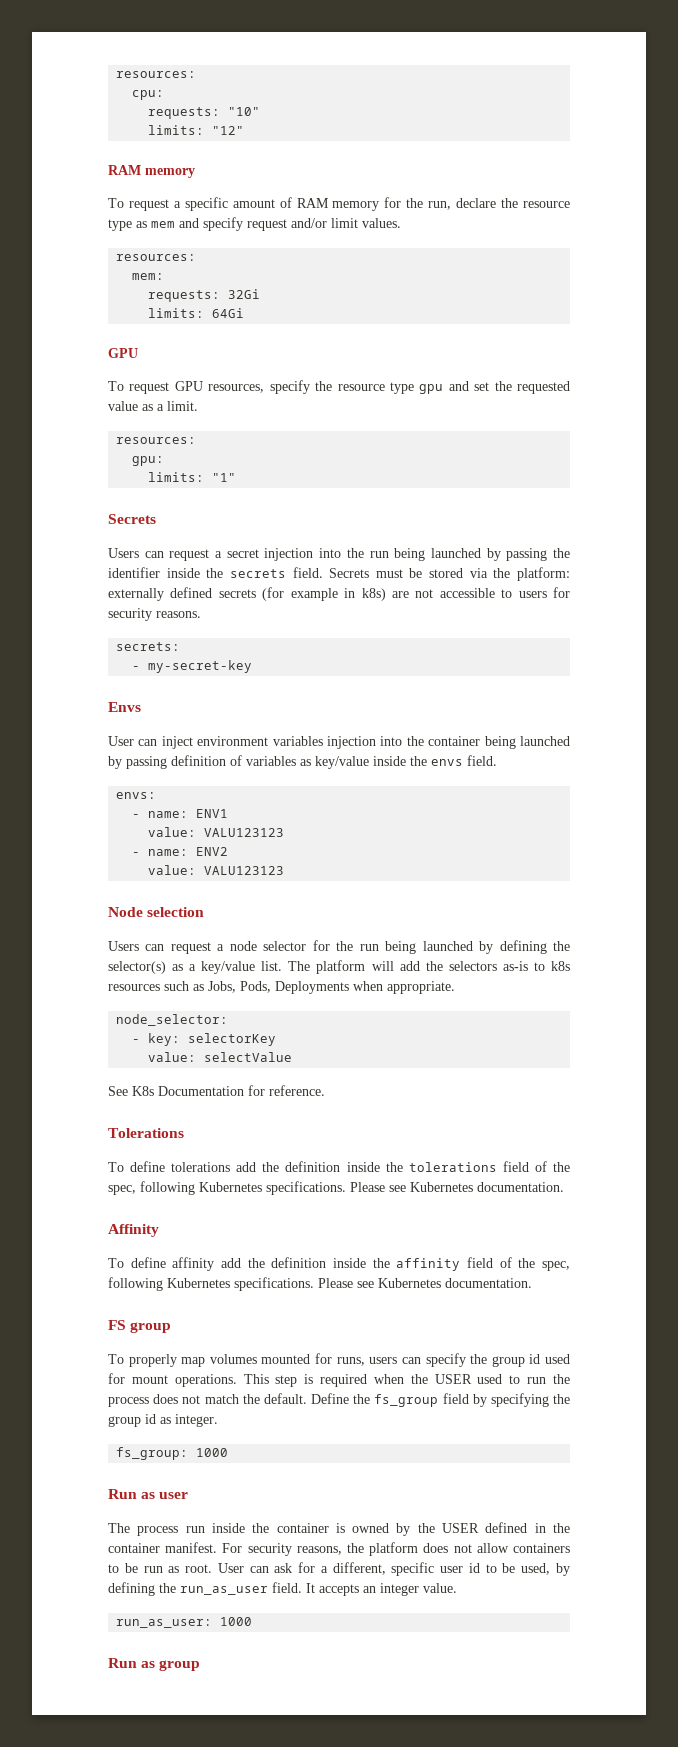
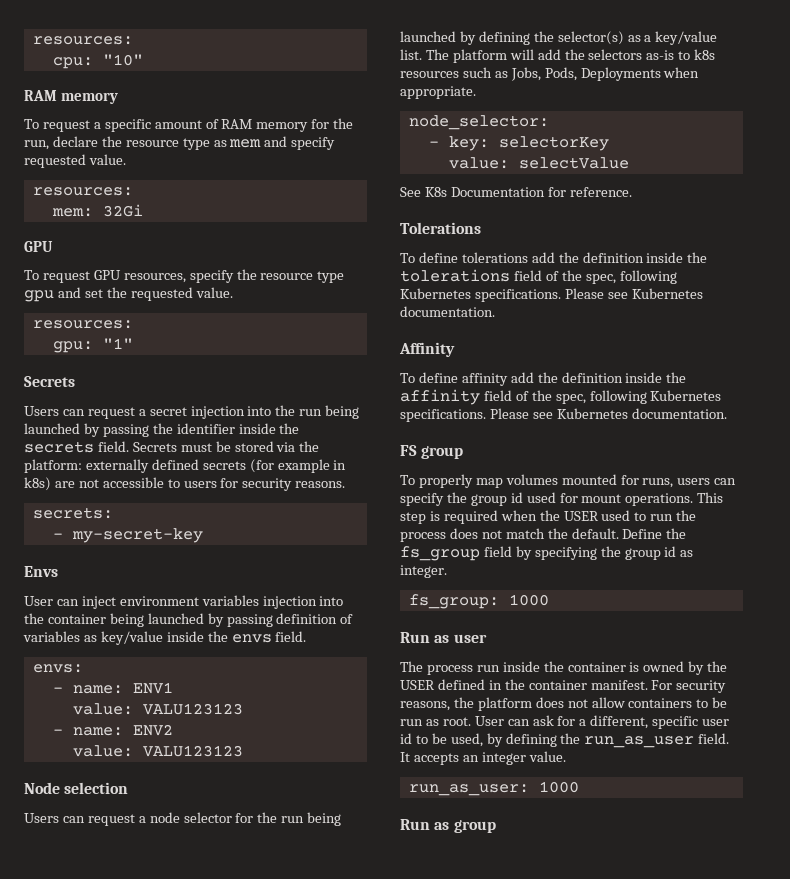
[148,107,221,119] // requests: -> (93, 63) none
[148,125,245,135] // limits: "12" -> (143, 60) none
[247,218,401,231] request and/or limit values. -> [24,154,126,168] requested value.
[148,290,221,302] // requests: -> (93, 212) none
[148,308,245,318] // limits: 64Gi -> (143, 210) none
[108,401,198,411] value as a limit. -> [195,287,233,298] value.
[148,472,205,482] // limits: -> (93, 347) none

